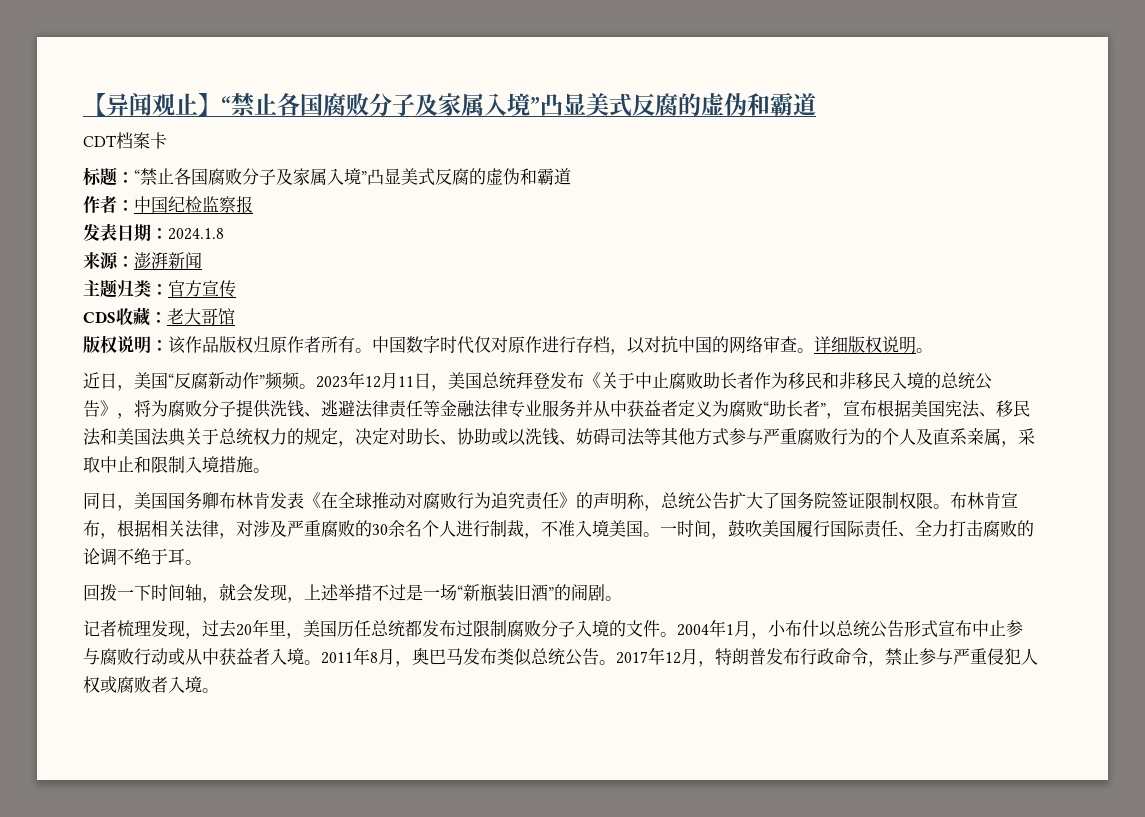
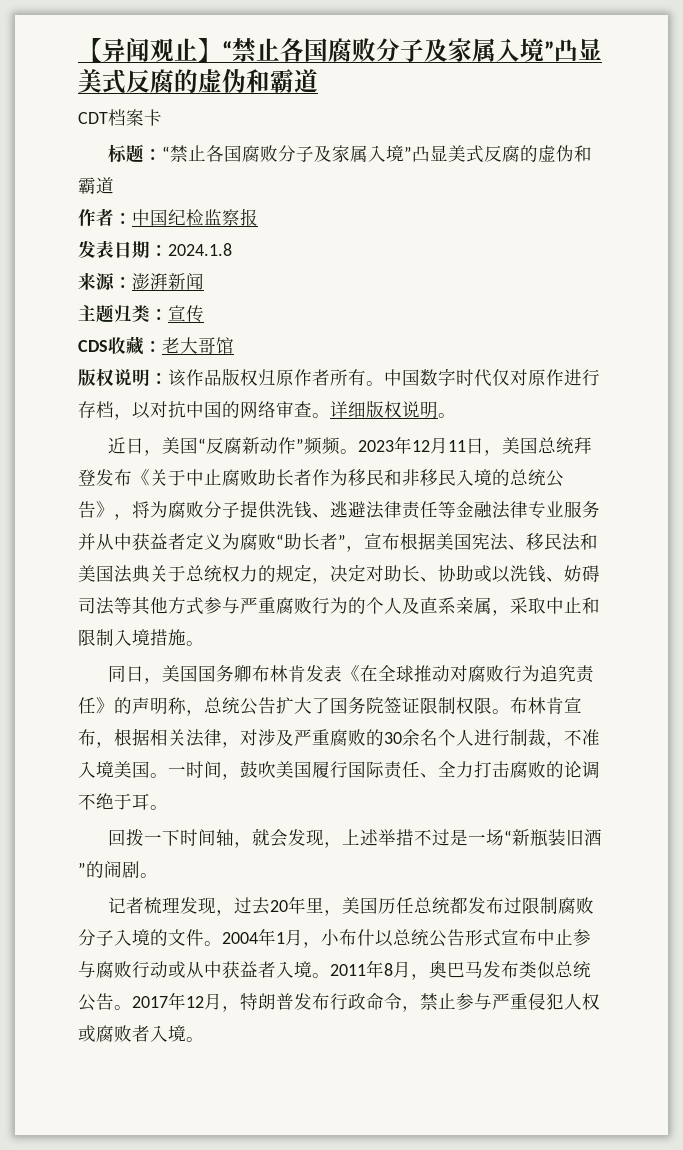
[168,280,202,297] 官方 -> (168, 314) none

